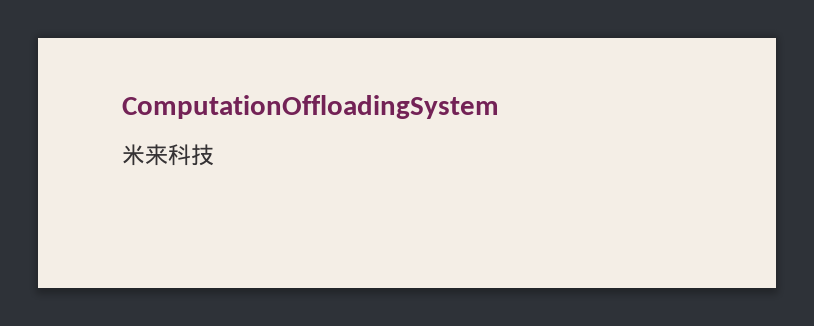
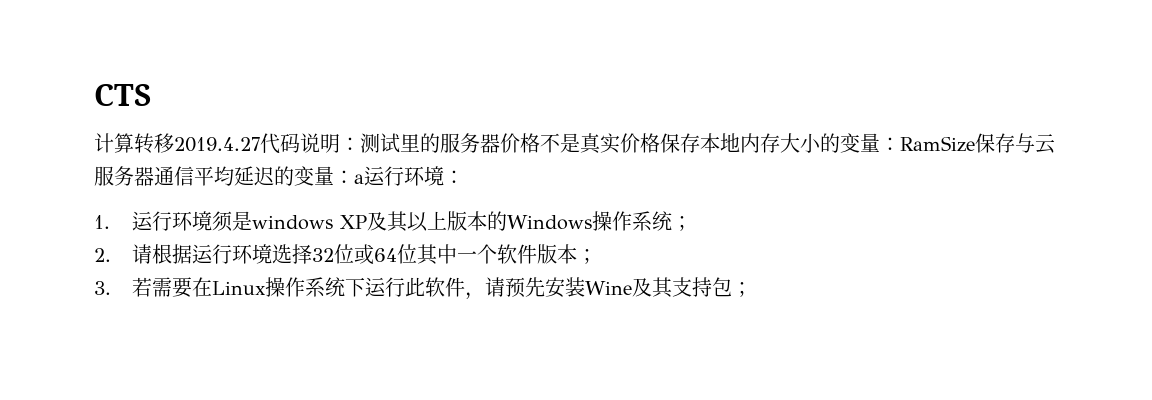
[122,95,499,119] [122,144,214,166] ComputationOffloadingSystem // 米来科技 -> [94,84,152,106] [94,133,1055,154] [94,166,464,186] [94,211,692,232] [94,244,597,265] [94,277,752,300] CTS // 计算转移2019.4.27代码说明：测试里的服务器价格不是真实价格保存本地内存大小的变量：RamSize保存与云服务器通信平均延迟的变量：a运行环境： // 1.运行环境须是windows XP及其以上版本的Windows操作系统； // 2.请根据运行环境选择32位或64位其中一个软件版本； // 3.若需要在Linux操作系统下运行此软件，请预先安装Wine及其支持包；

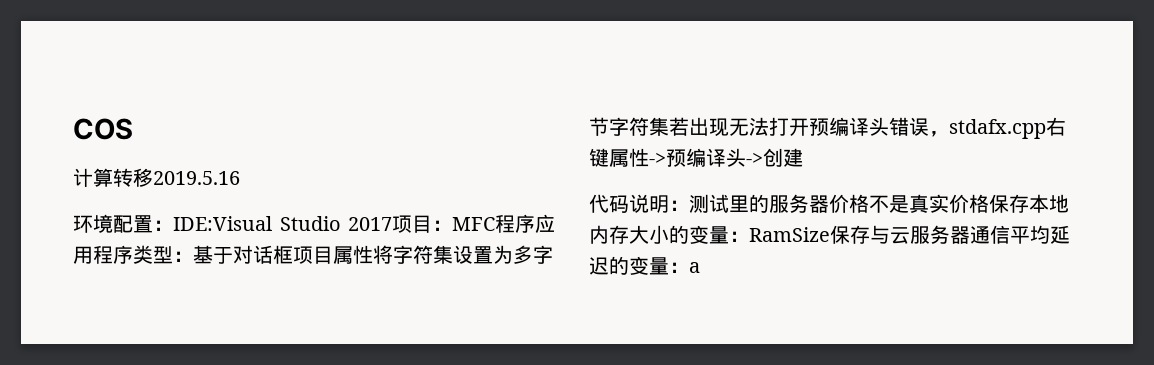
[94,84,152,106] CTS -> [73,118,133,140] COS
[174,137,260,152] 2019.4.27 -> [153,171,240,185] [73,214,555,233] [73,245,553,264] [589,117,1066,139] [589,148,803,167] 2019.5.16 // 环境配置：IDE:Visual Studio 2017项目：MFC程序应用程序类型：基于对话框项目属性将字符集设置为多字节字符集若出现无法打开预编译头错误，stdafx.cpp右键属性->预编译头->创建 //
[364,166,464,186] [94,211,692,232] [94,244,597,265] [94,277,752,300] 运行环境： // 1.运行环境须是windows XP及其以上版本的Windows操作系统； // 2.请根据运行环境选择32位或64位其中一个软件版本； // 3.若需要在Linux操作系统下运行此软件，请预先安装Wine及其支持包； -> (700, 267) none

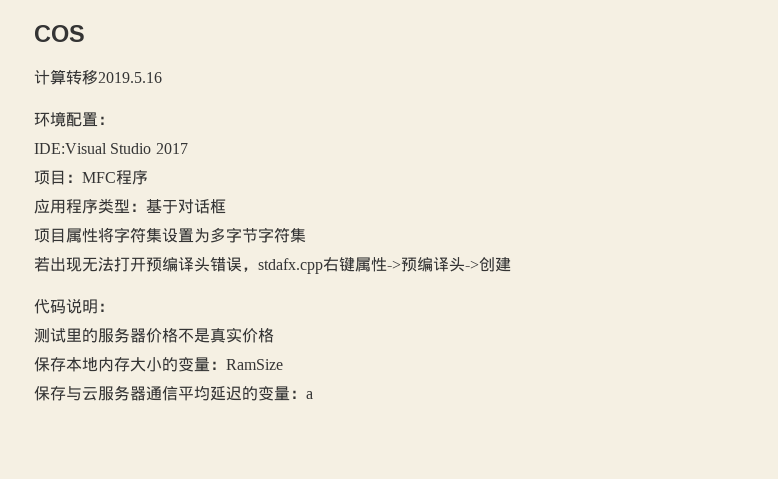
(173, 225) none -> (114, 120) //
(392, 224) none -> (188, 148) //
(535, 223) none -> (148, 177) //
(293, 254) none -> (226, 206) //
(669, 126) none -> (306, 235) //
(689, 205) none -> (114, 307) //
(989, 203) none -> (274, 335) //
(830, 234) none -> (283, 364) //

